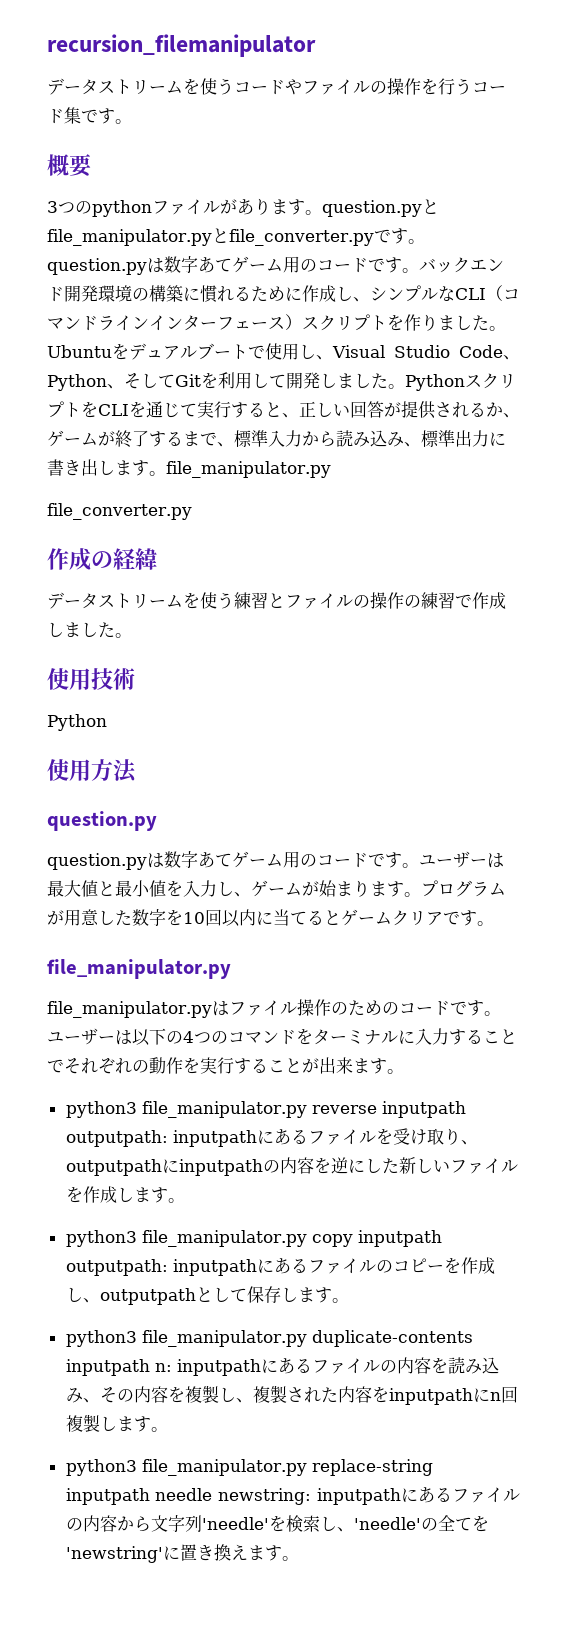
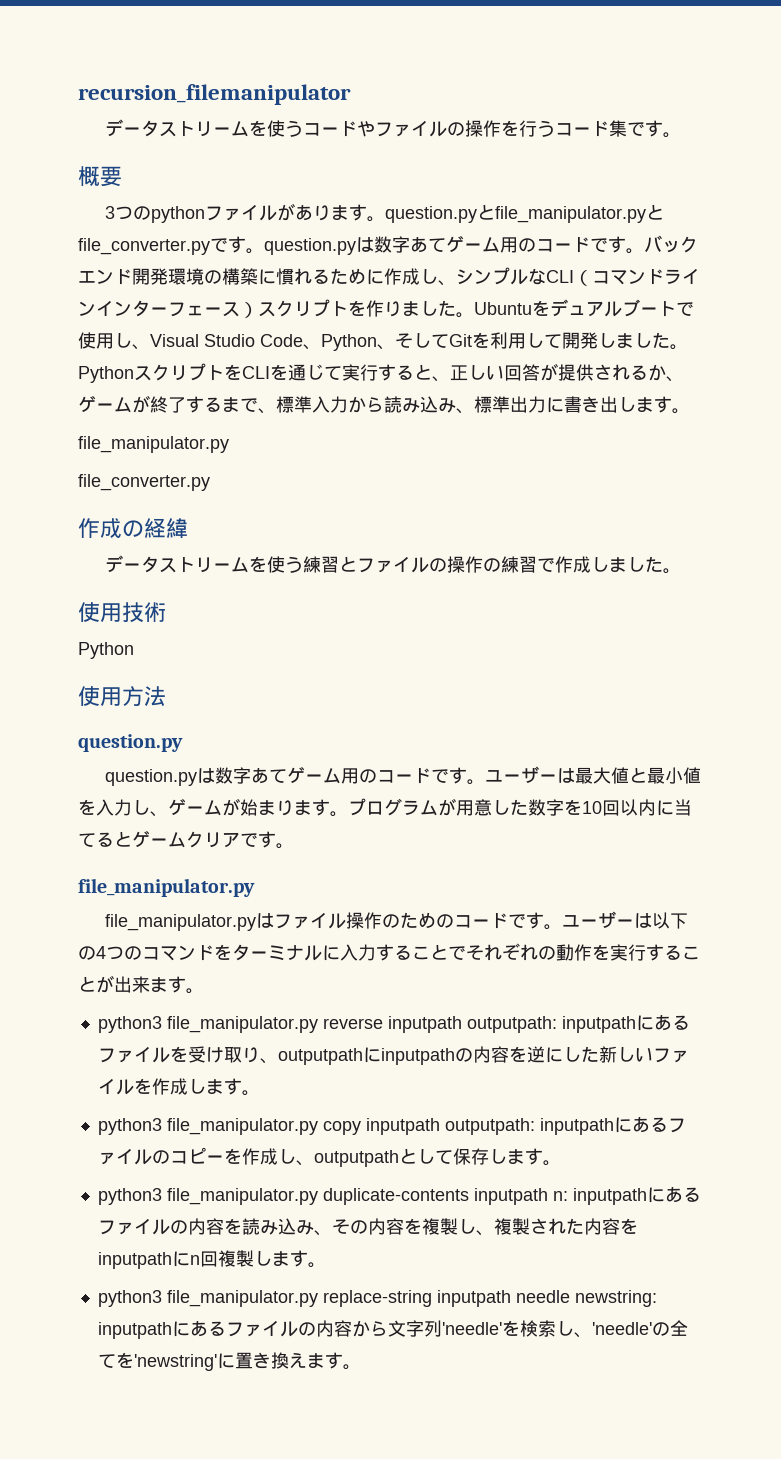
(166, 473) none -> (690, 411) //

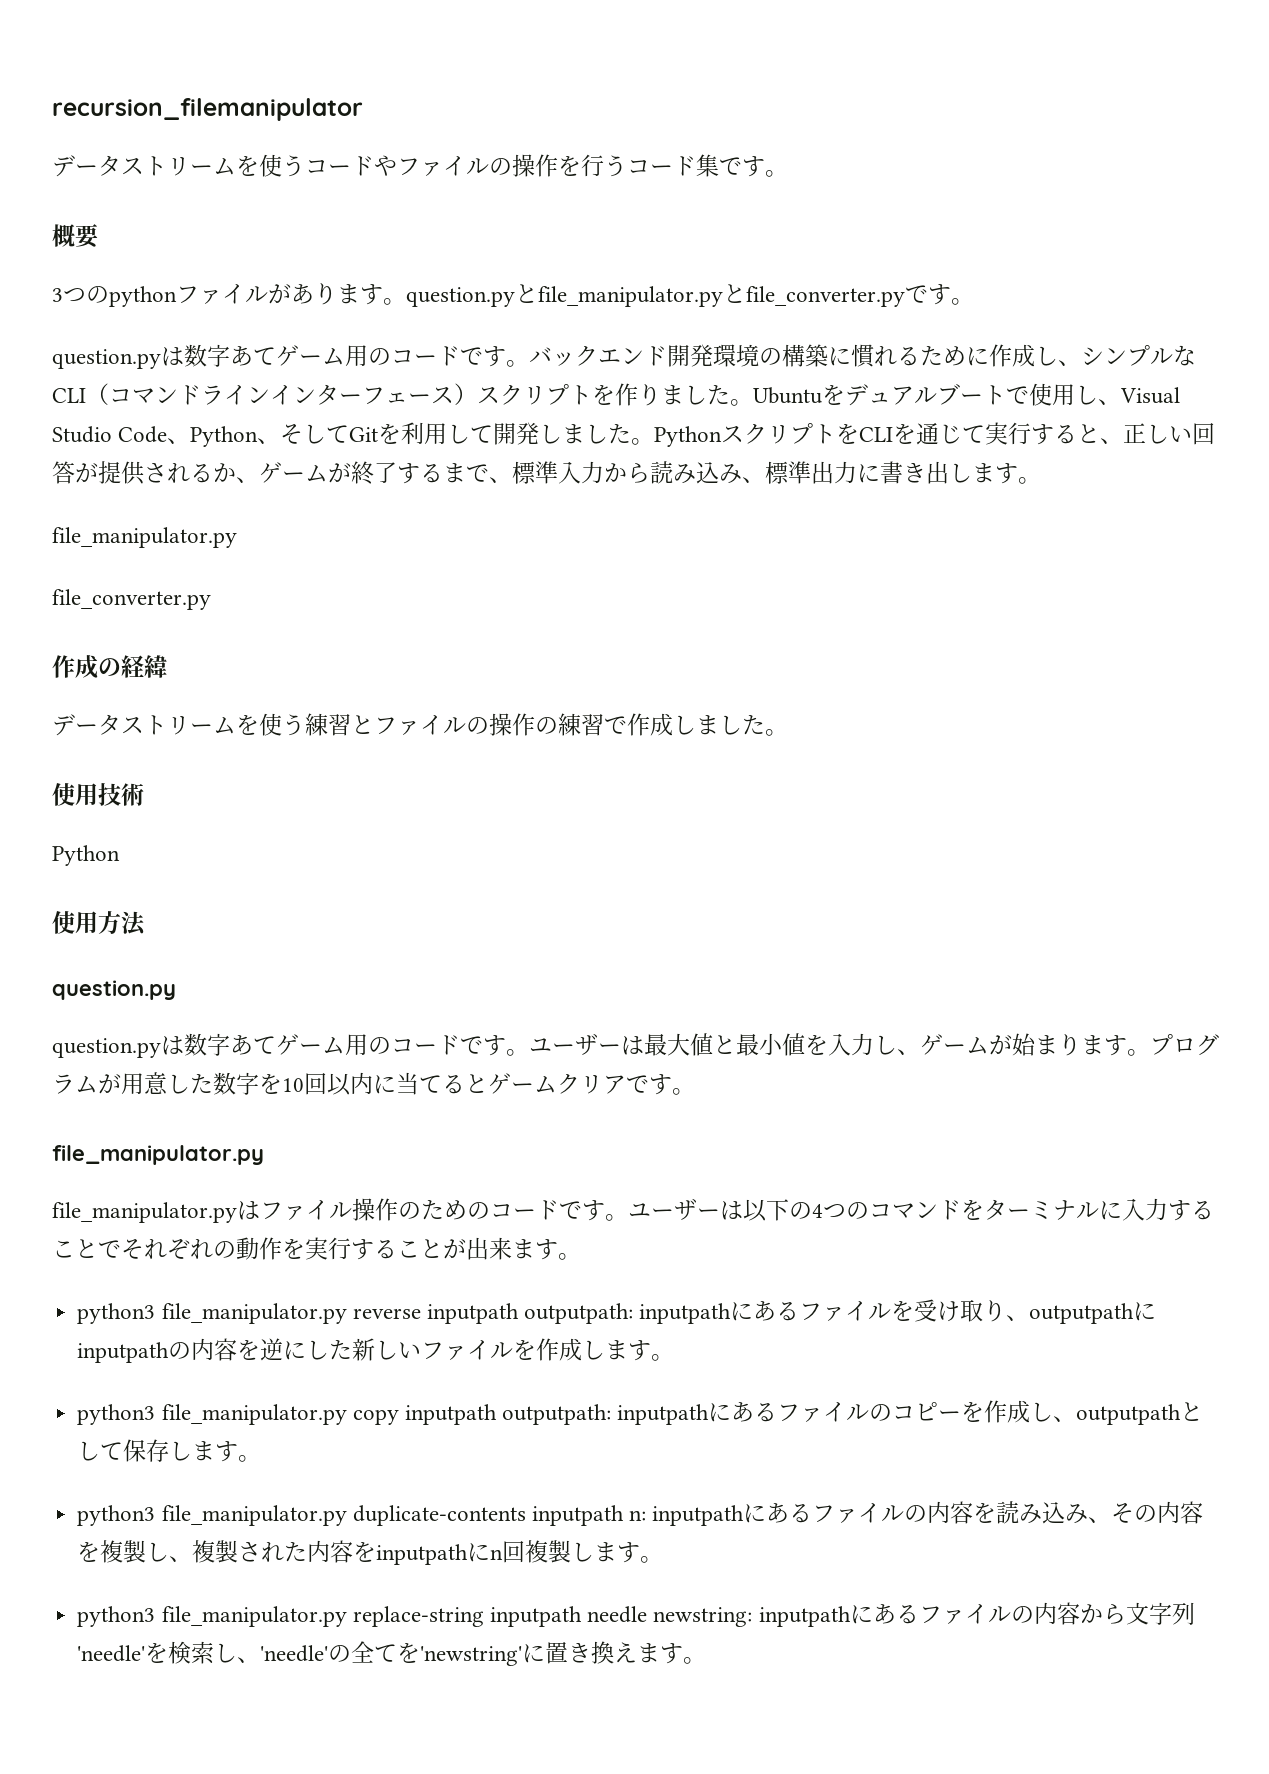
(264, 251) none -> (974, 301) //

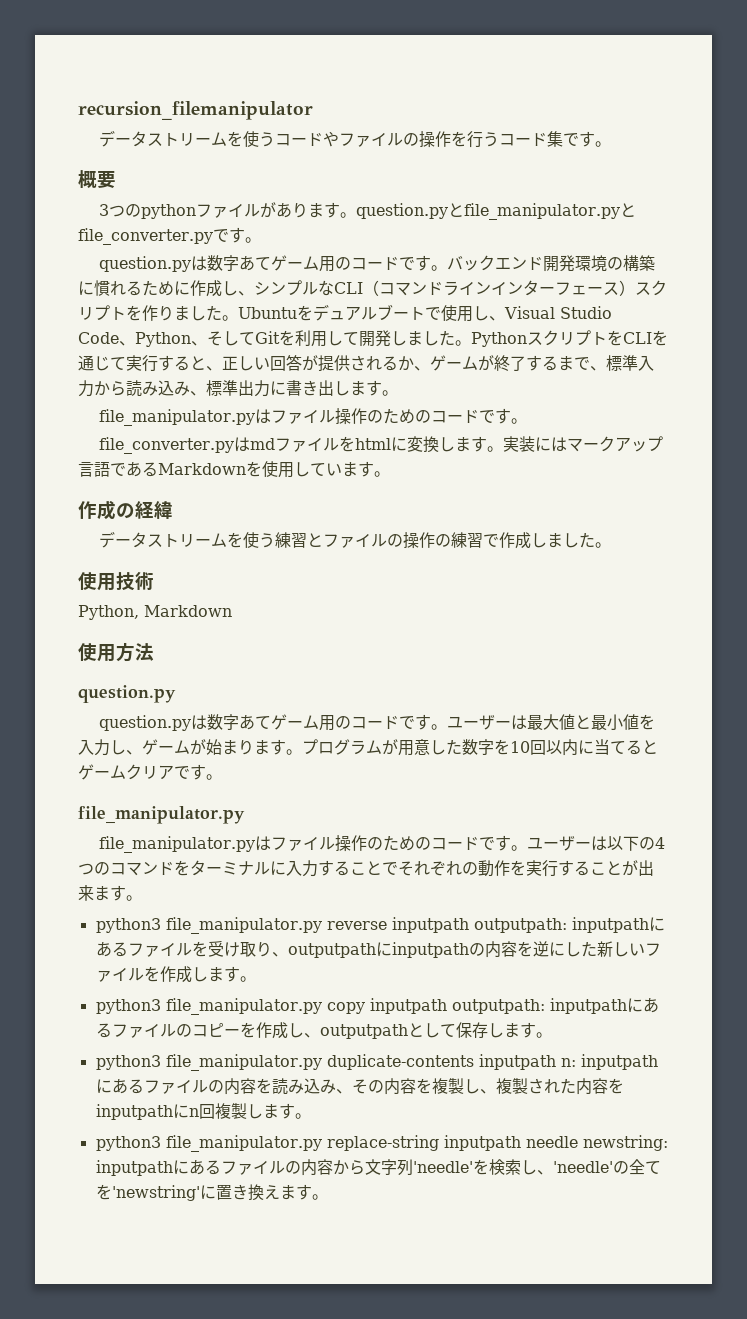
[52,589,211,610] // file_converter.py -> [255,408,528,425] [99,436,664,454] [78,461,390,478] はファイル操作のためのコードです。 // file_converter.pyはmdファイルをhtmlに変換します。実装にはマークアップ言語であるMarkdownを使用しています。
[52,845,120,866] Python -> [78,605,232,620] Python, Markdown

